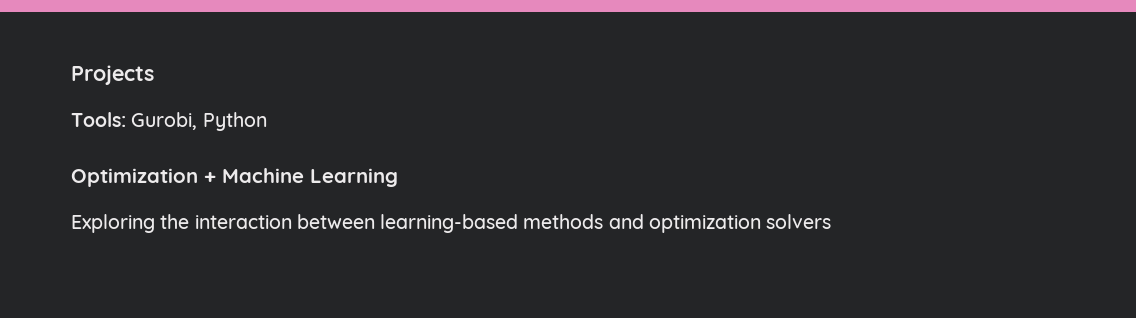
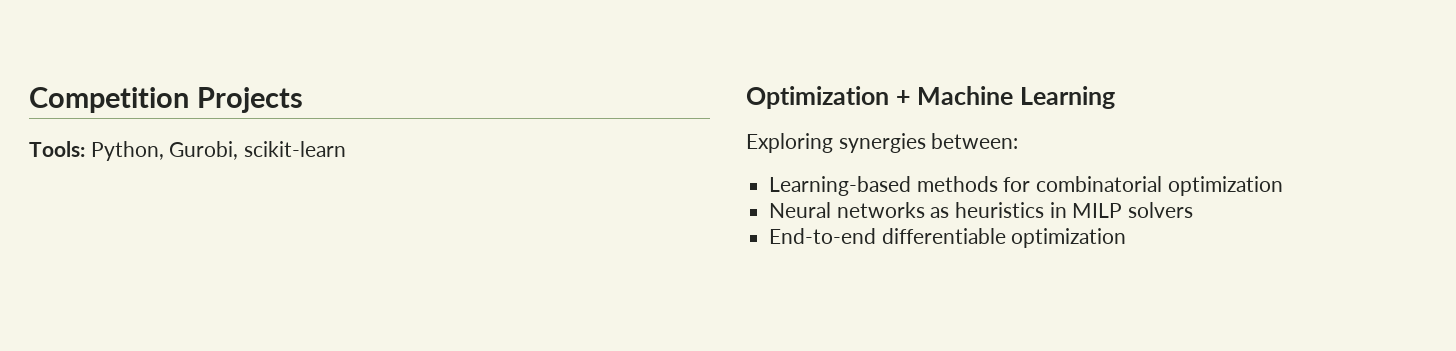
(71, 75) none -> [29,87,189,113] Competition
[131,112,267,131] Gurobi, Python -> [90,141,347,161] Python, Gurobi, scikit-learn
[160,214,832,233] the interaction between learning-based methods and optimization solvers -> [838,133,1019,153] [769,176,1283,196] [769,202,1194,218] [769,228,1127,248] synergies between: // Learning-based methods for combinatorial optimization // Neural networks as heuristics in MILP solvers // End-to-end differentiable optimization

